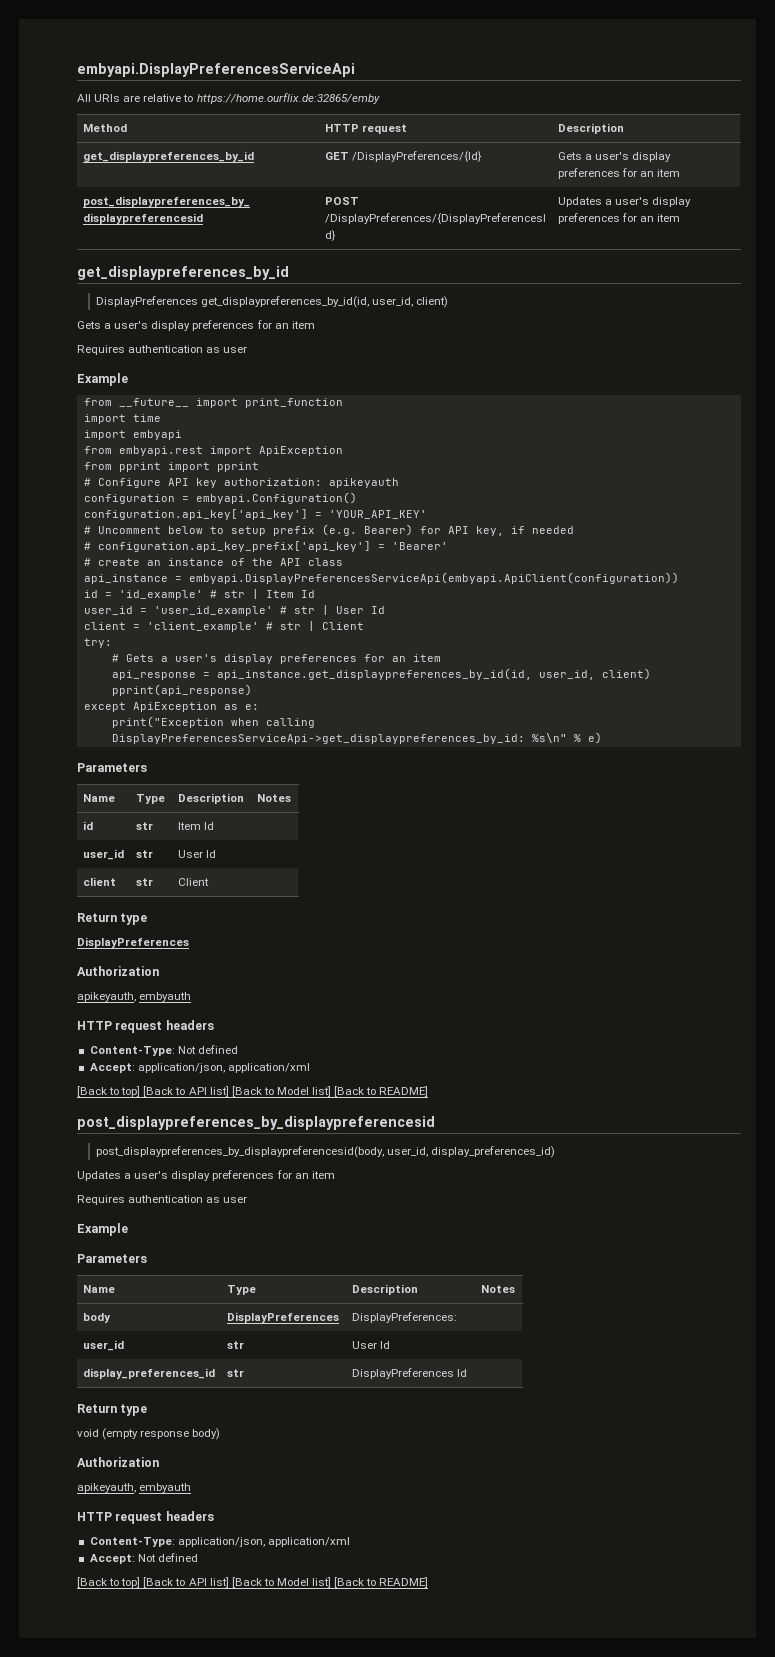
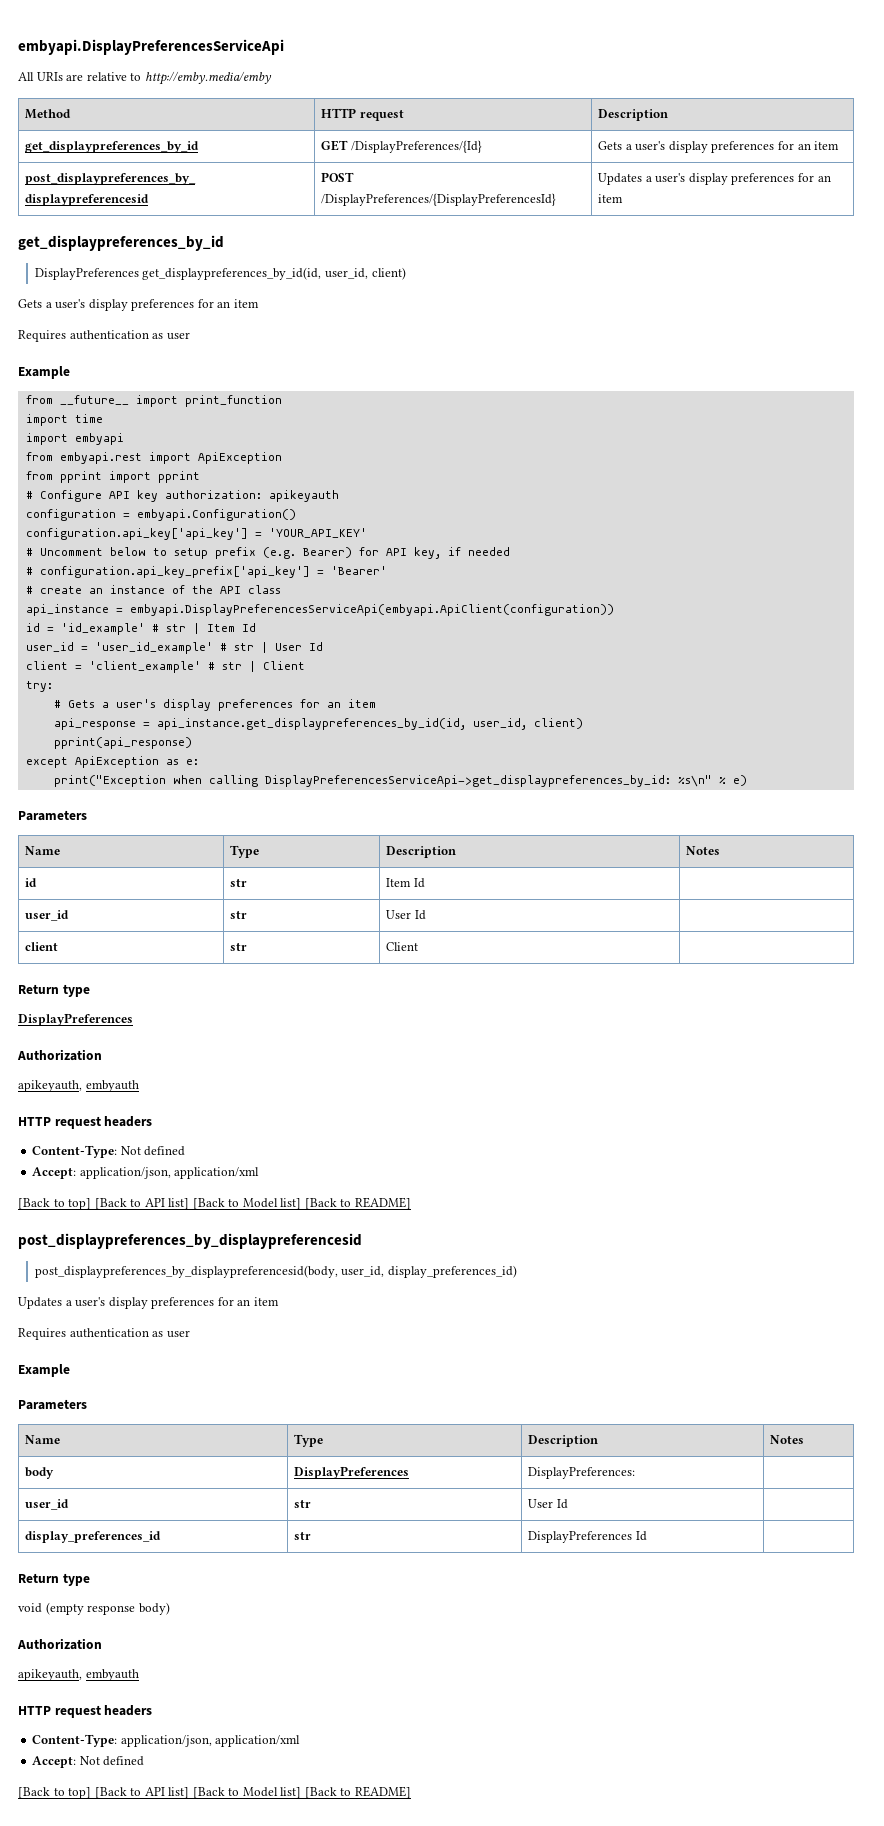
[196,93,380,104] https://home.ourflix.de:32865/emby -> [144,71,272,85] http://emby.media/emby

